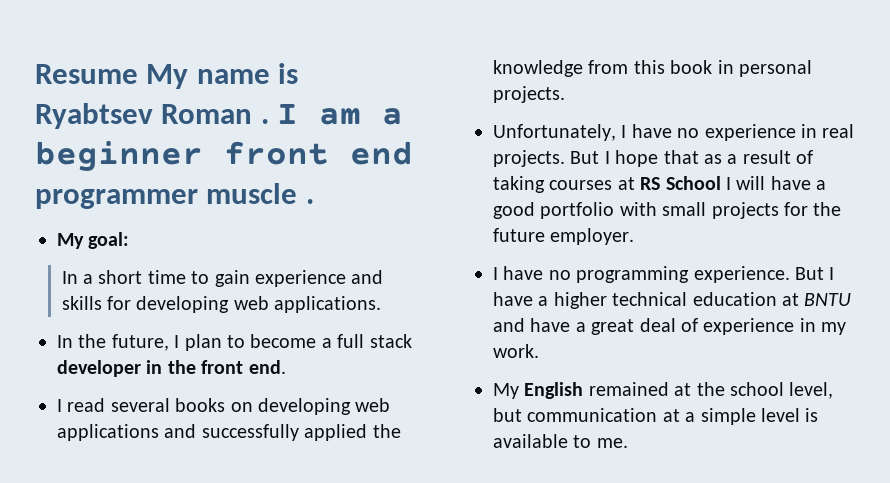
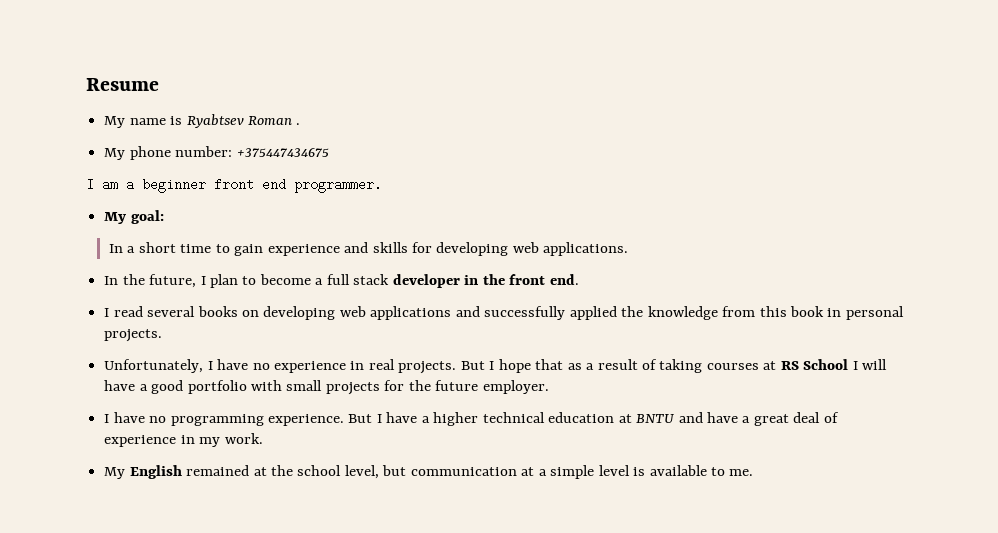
(138, 74) none -> (159, 84) //
(269, 121) none -> [104,146,329,160] // My phone number: +375447434675 //
[35,183,314,209] programmer muscle . -> [294,178,382,193] programmer.

